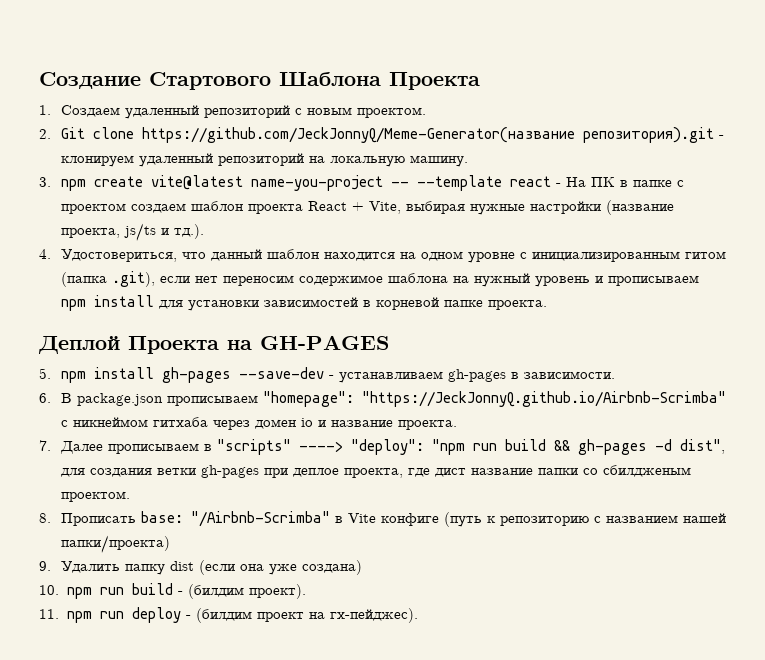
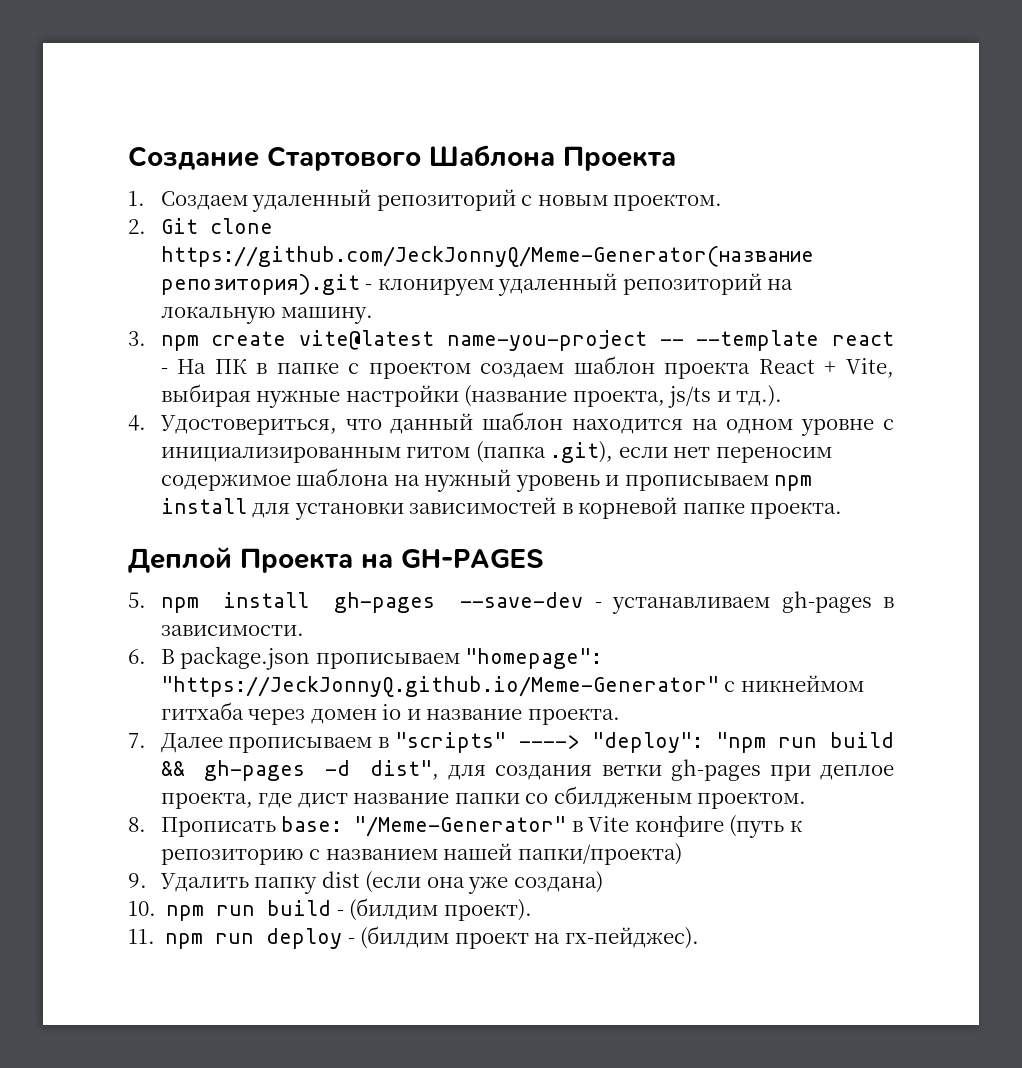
[361,391,726,407] "https://JeckJonnyQ.github.io/Airbnb-Scrimba" -> [160,676,719,697] "https://JeckJonnyQ.github.io/Meme-Generator"
[190,511,330,527] "/Airbnb-Scrimba" -> [354,816,567,837] "/Meme-Generator"

